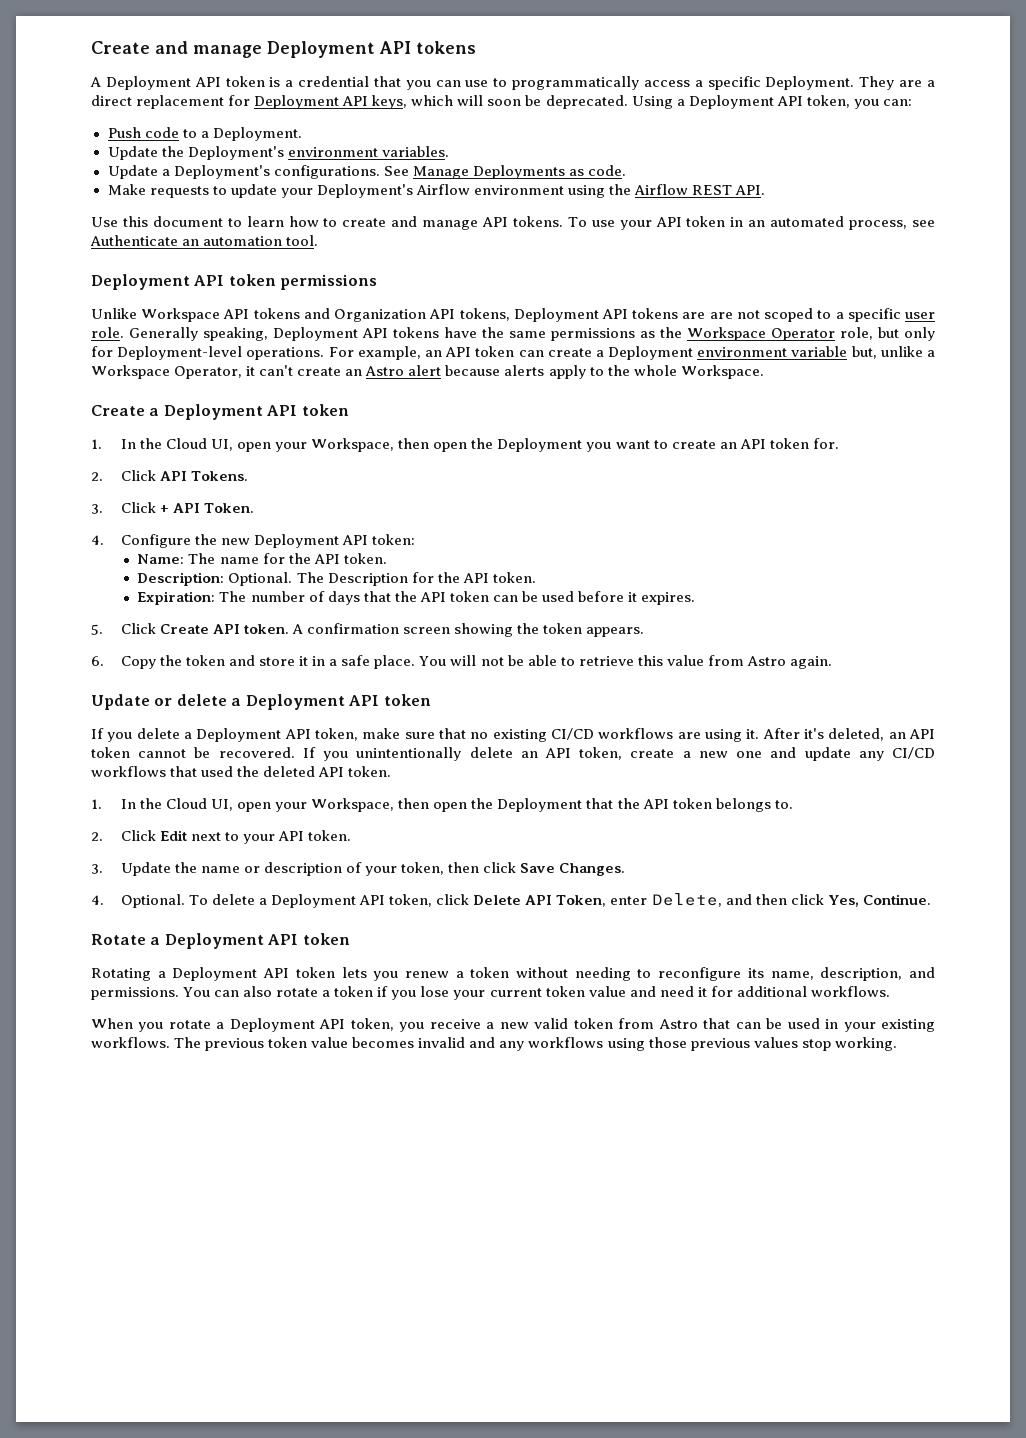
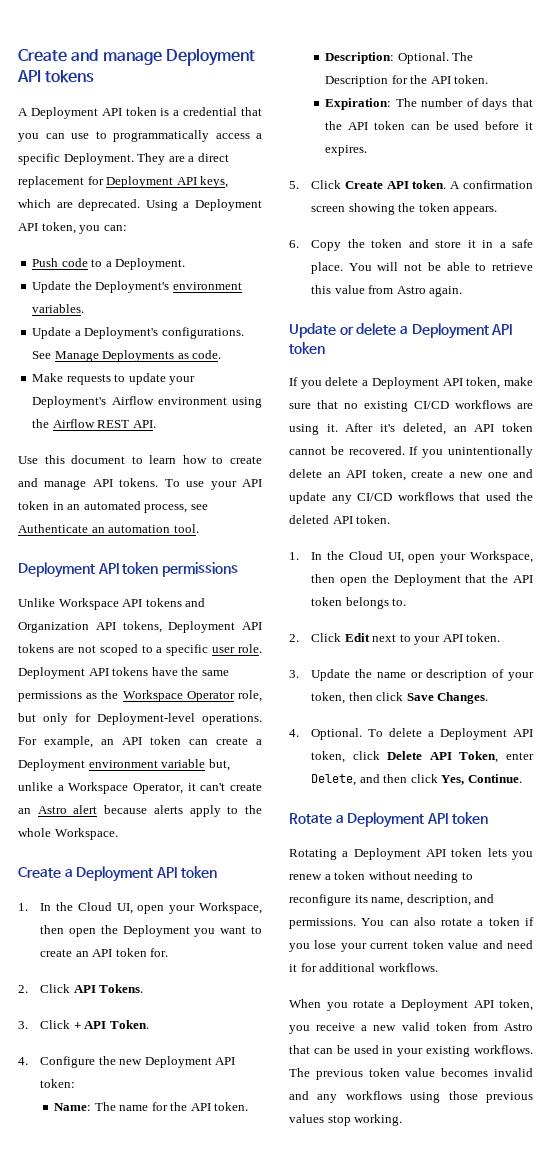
[457,95,542,106] will soon be -> [56,202,73,208] are
[709,312,733,319] are -> (74, 650) none
[129,327,268,341] Generally speaking, -> (262, 648) none

